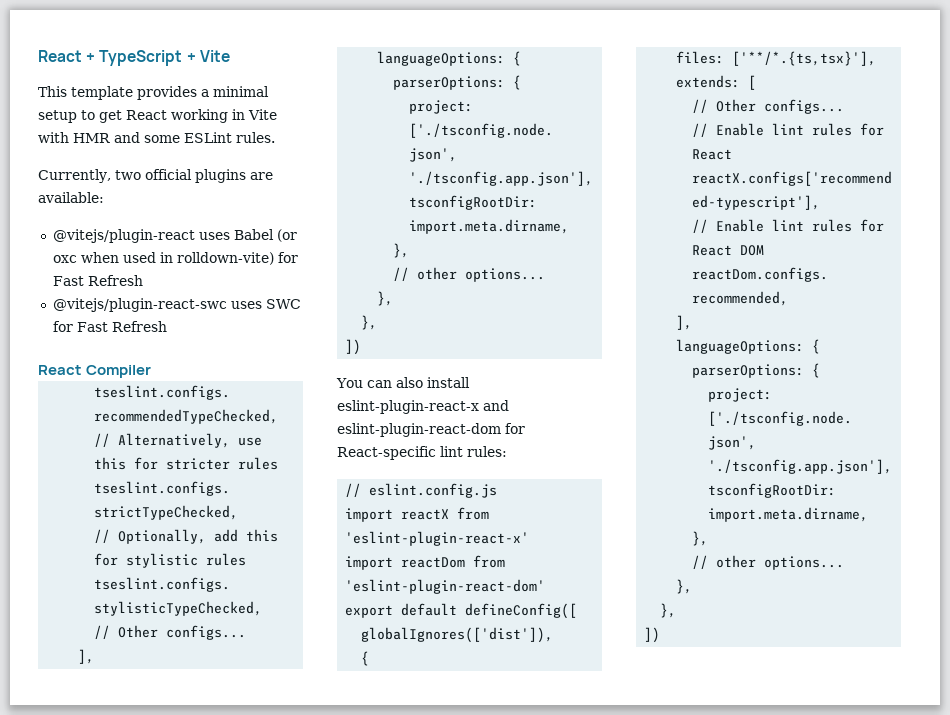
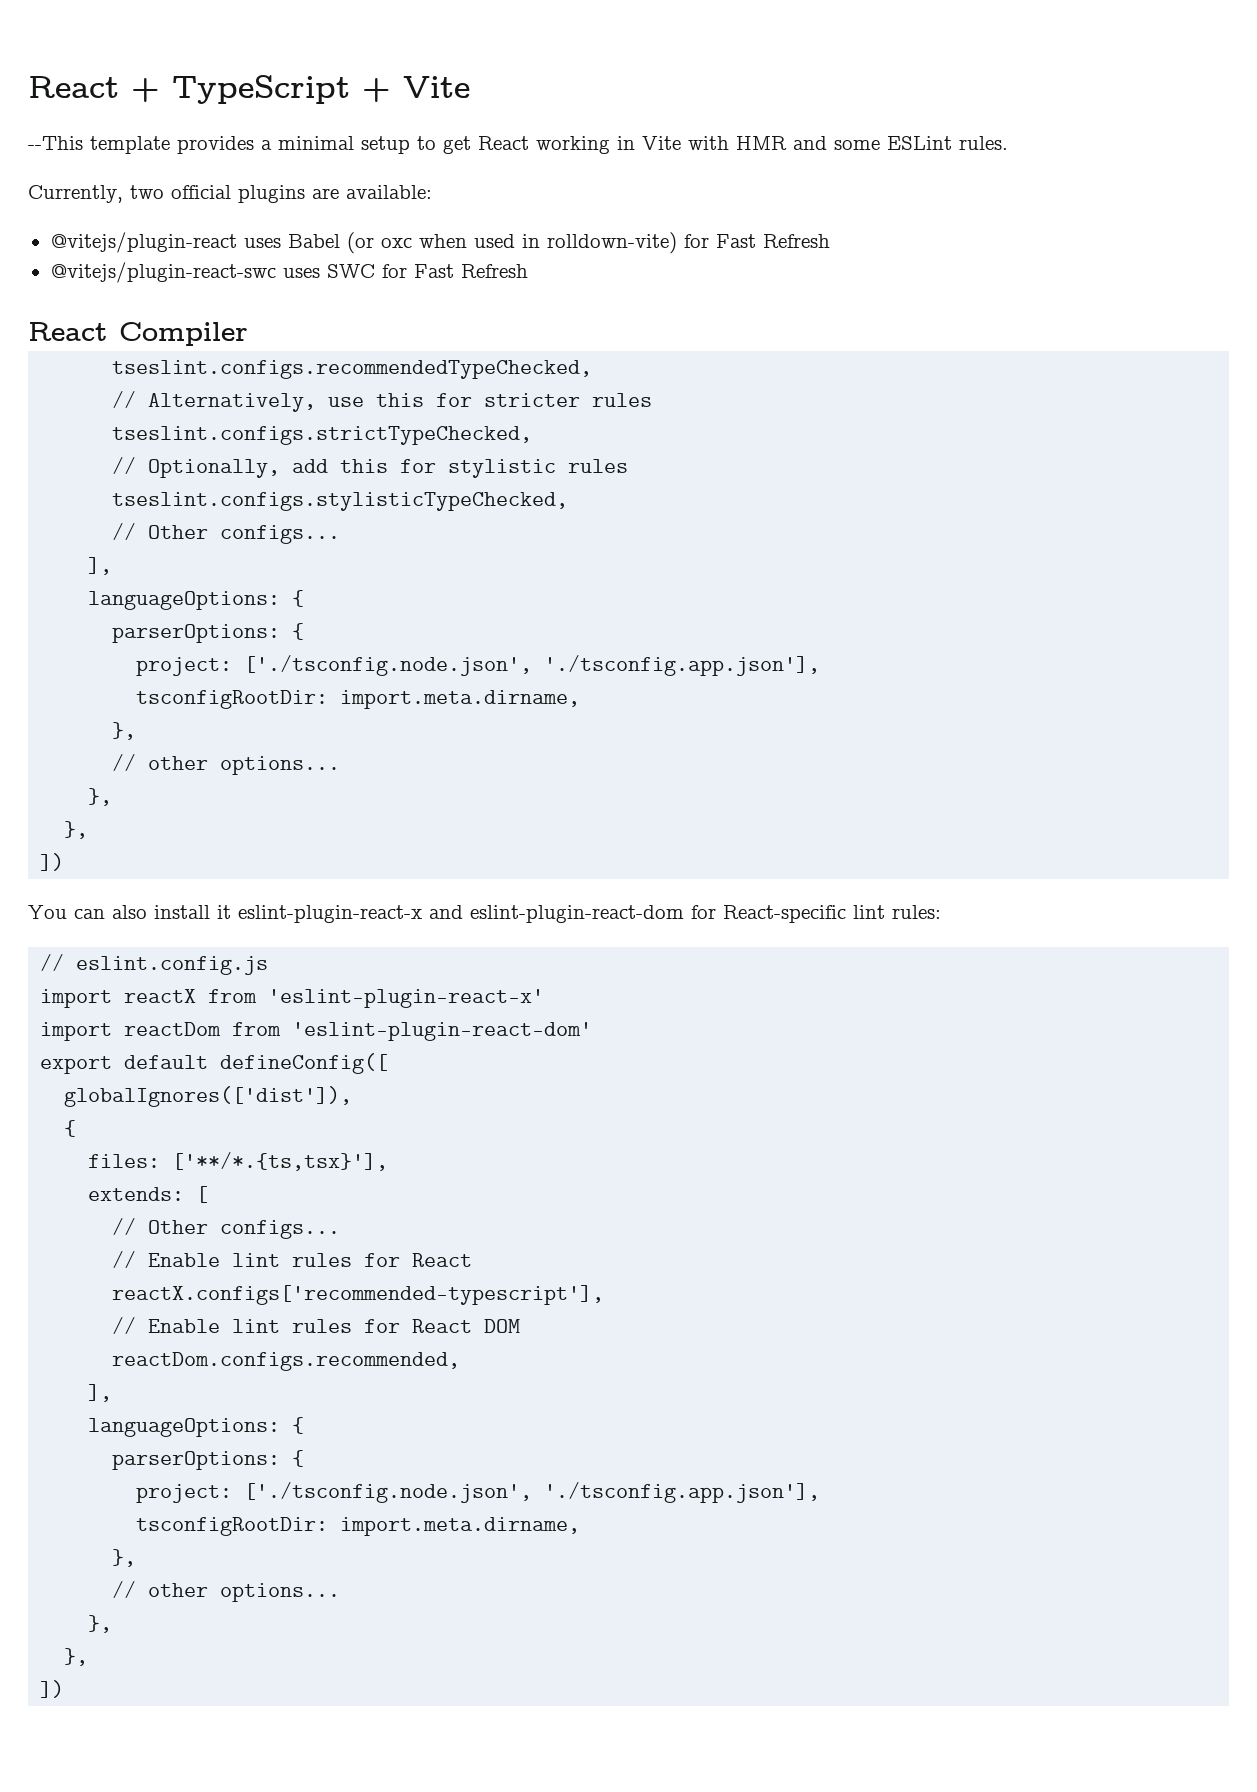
[38,86,67,97] This -> [28,136,83,150] --This
(470, 382) none -> [217,905,231,919] it

